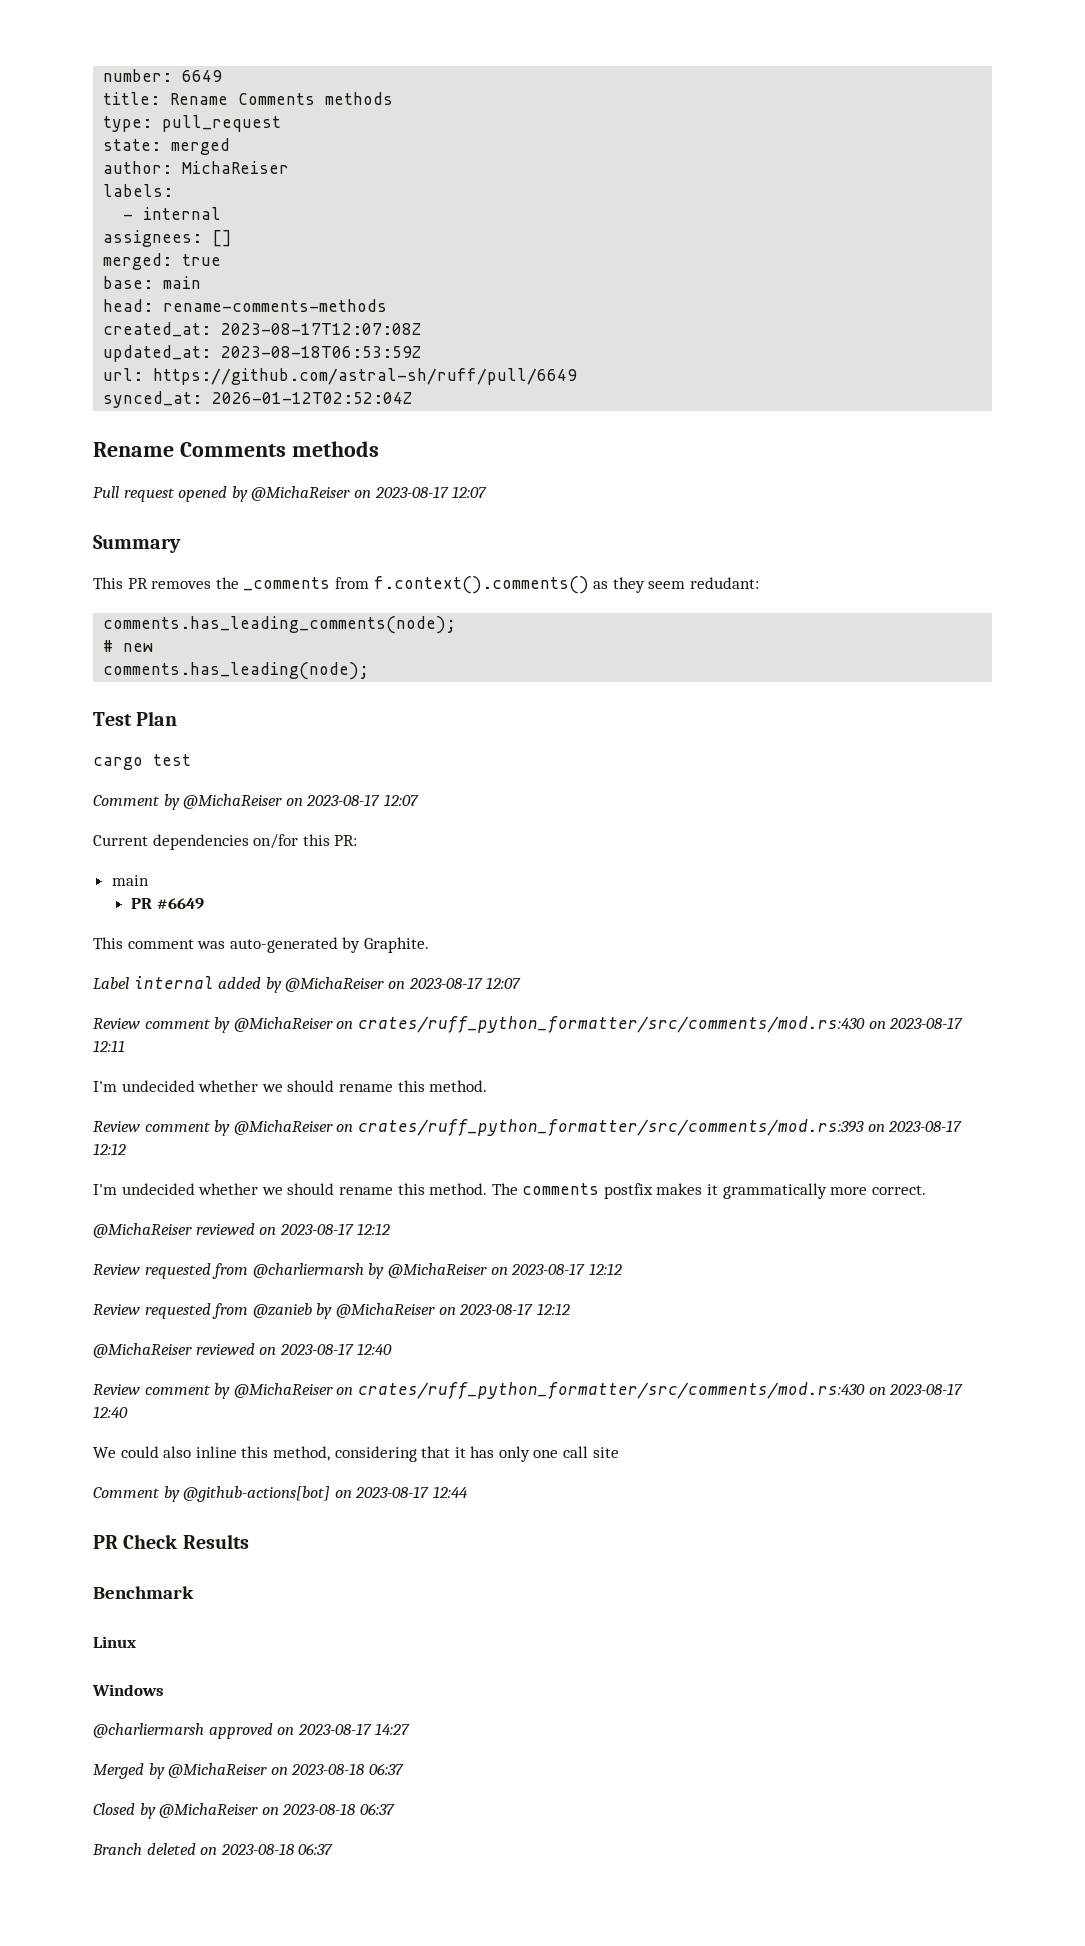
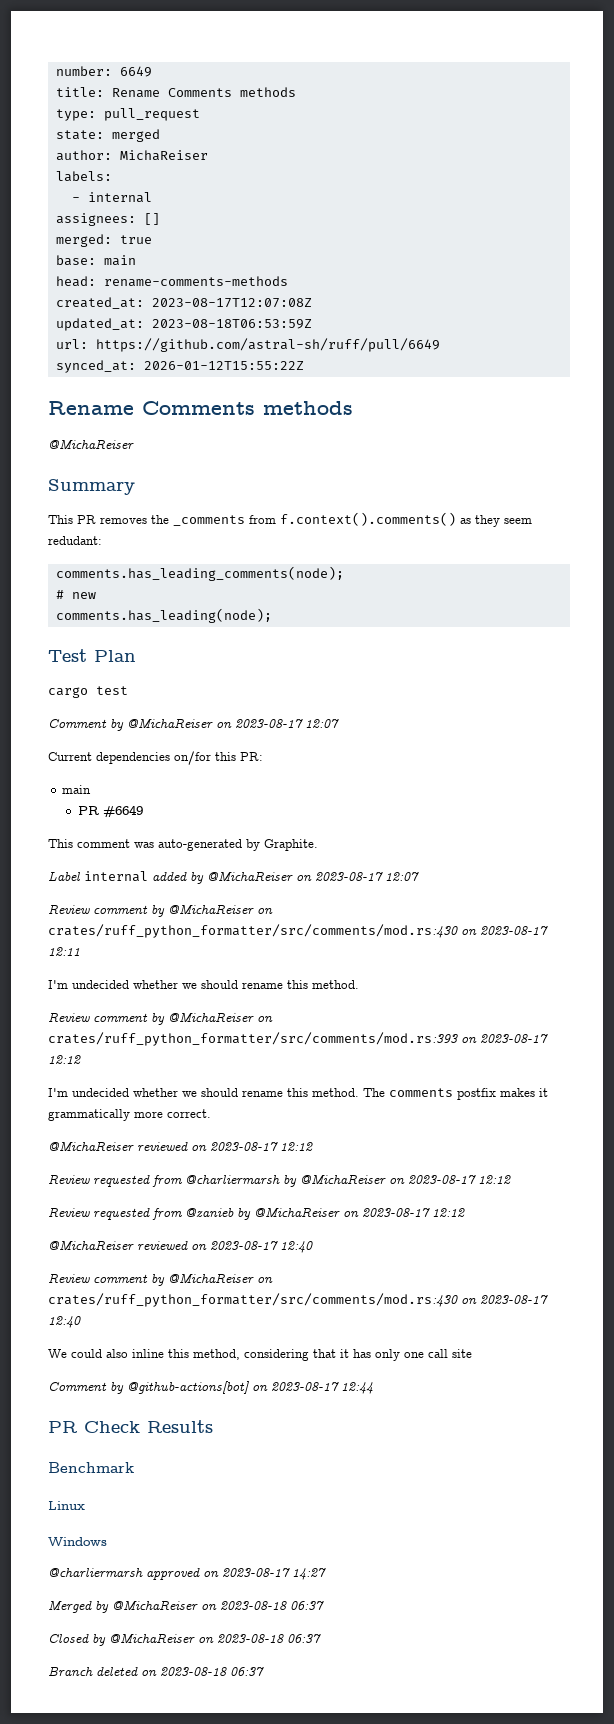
[212,392,413,404] [93,441,379,457] [93,486,488,502] 2026-01-12T02:52:04Z // Rename Comments methods // Pull request opened by @MichaReiser on 2023-08-17 12:07 -> [143,361,304,370] [48,401,353,415] [48,439,134,450] 2026-01-12T15:55:22Z // Rename Comments methods // @MichaReiser

